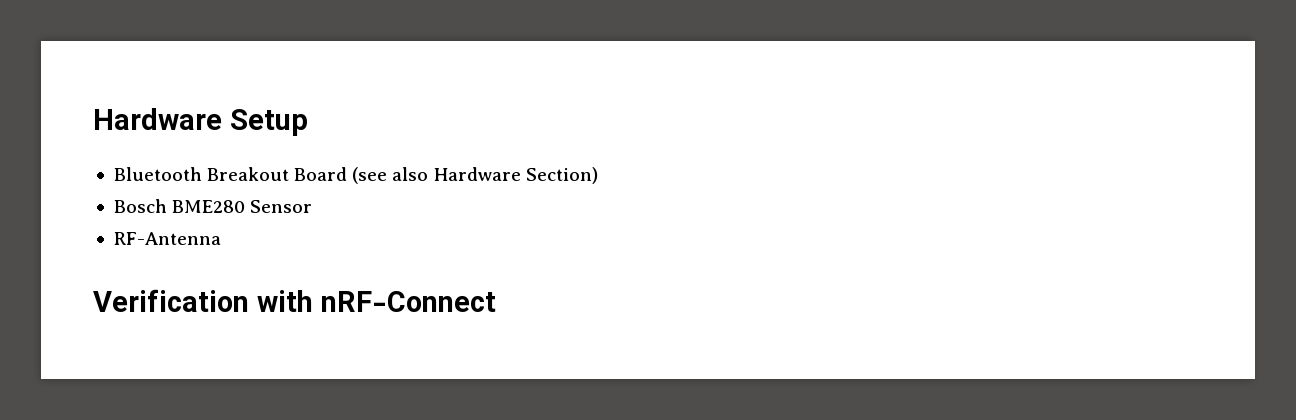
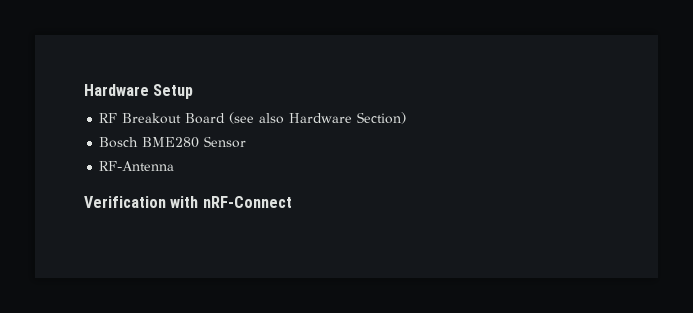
[113,167,202,181] Bluetooth -> [99,113,118,123] RF

